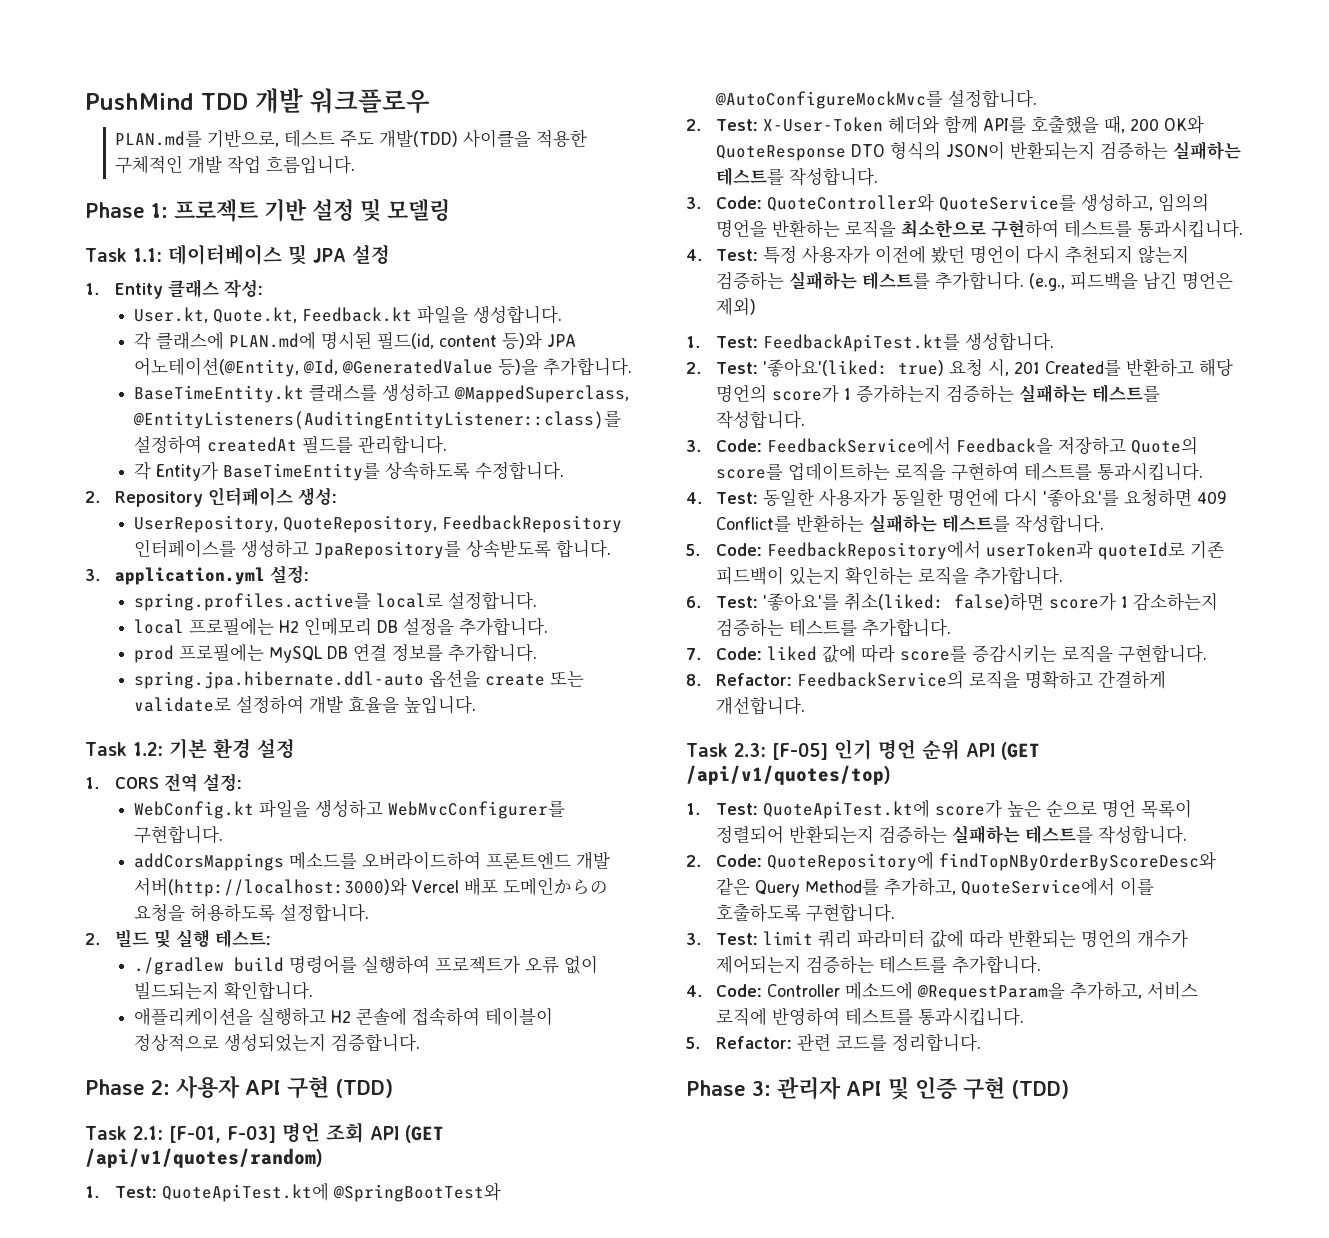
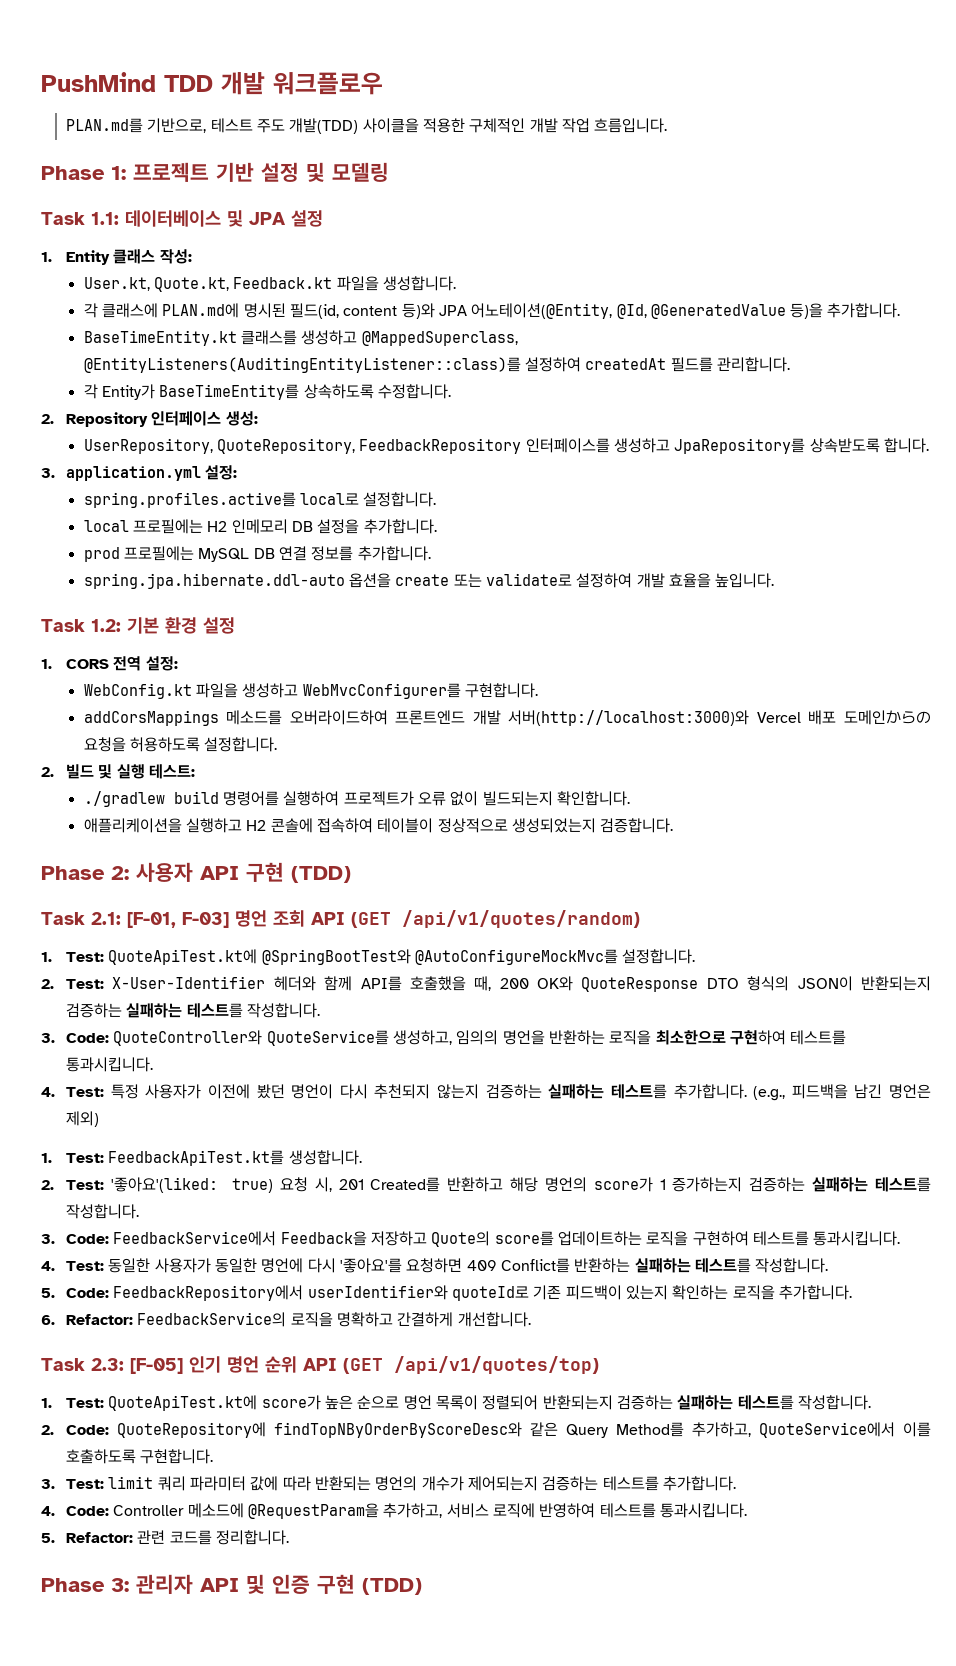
[763,117,884,132] X-User-Token -> [112,976,266,989] X-User-Identifier
[986,541,1094,559] userToken과 -> [307,1285,448,1300] userIdentifier와
[716,592,1219,611] [716,618,952,637] [686,644,1208,663] [686,674,701,686] Test: '좋아요'를 취소(liked: false)하면 score가 1 감소하는지 검증하는 테스트를 추가합니다. // 7. Code: liked 값에 따라 score를 증감시키는 로직을 구현합니다. // 8. -> (55, 1320) none

